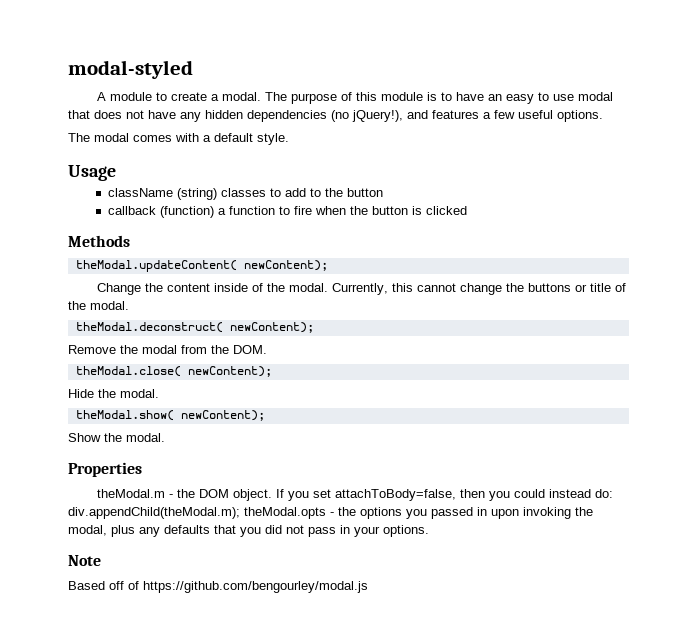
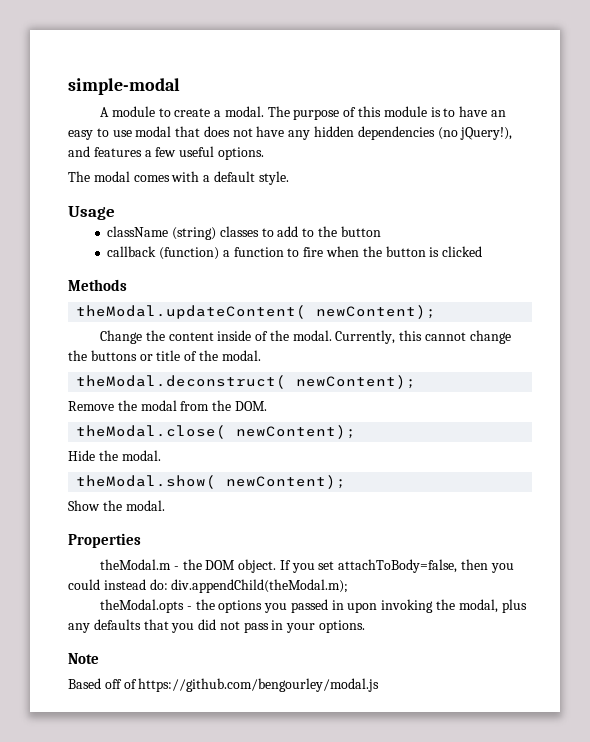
[68,60,193,79] modal-styled -> [68,78,180,95] simple-modal
(240, 513) none -> (349, 586) //

